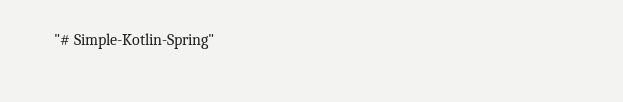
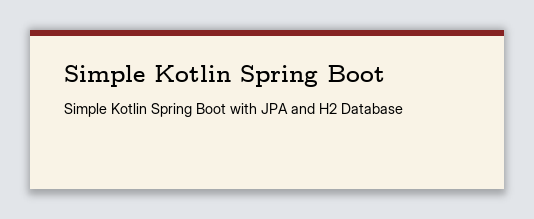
[54,33,215,49] "# Simple-Kotlin-Spring" -> [64,65,385,87] [64,103,403,117] Simple Kotlin Spring Boot // Simple Kotlin Spring Boot with JPA and H2 Database

